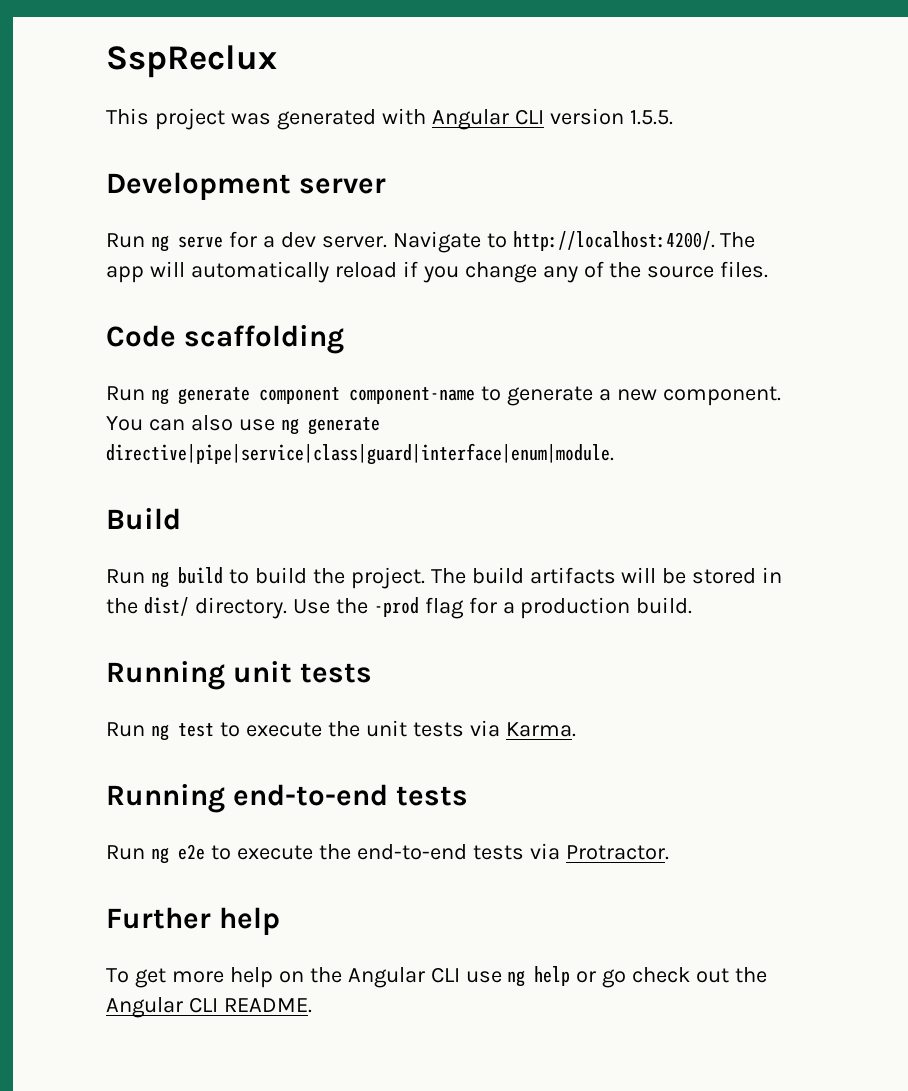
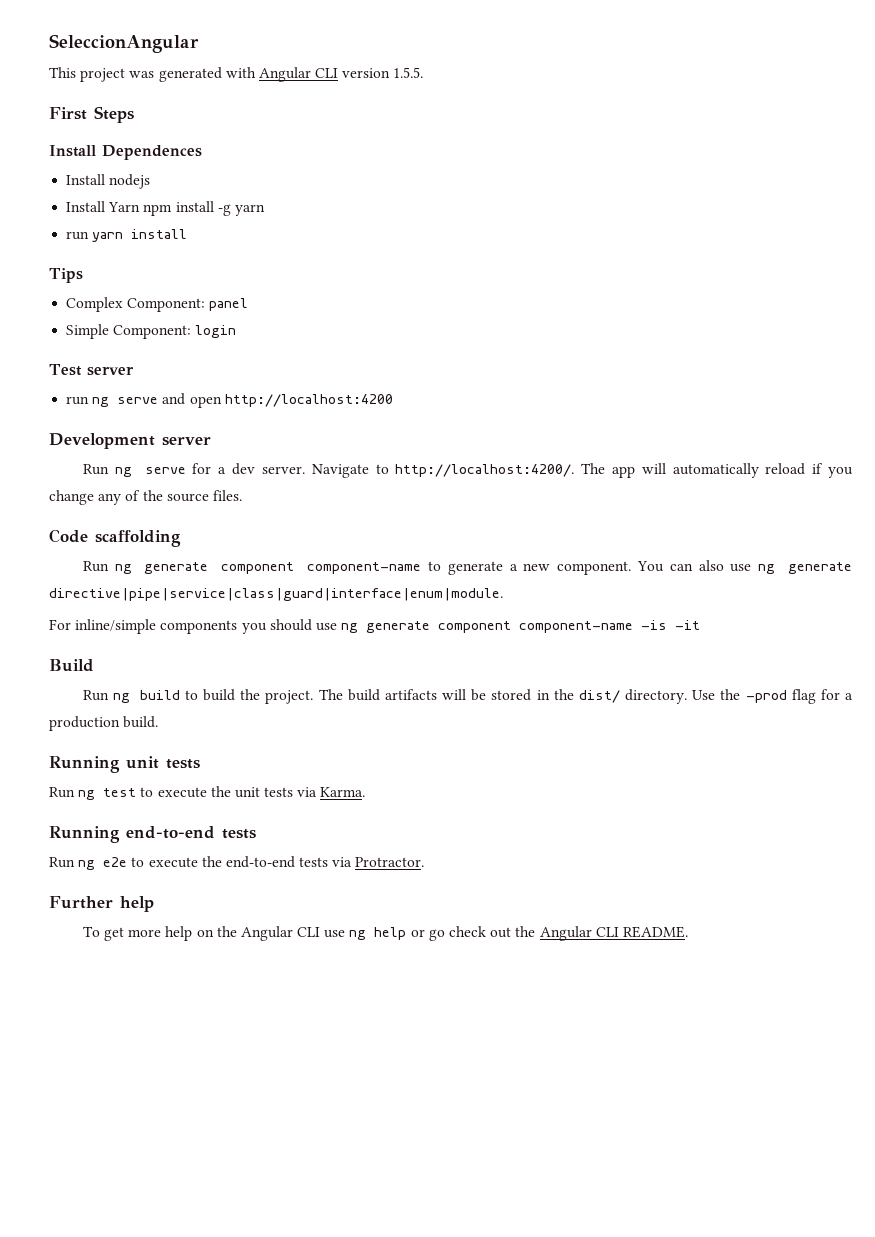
[106,45,277,78] SspReclux -> [49,34,199,53] SeleccionAngular
(673, 117) none -> [49,106,134,123] [49,145,202,160] [66,174,151,189] [66,201,265,216] [66,229,188,242] [49,268,83,283] [66,297,249,312] [66,324,237,339] [49,364,134,376] [66,393,393,408] // First Steps // Install Dependences // Install nodejs // Install Yarn npm install -g yarn // run yarn install // Tips // Complex Component: panel // Simple Component: login // Test server // run ng serve and open http://localhost:4200
(614, 454) none -> [49,619,701,634] // For inline/simple components you should use ng generate component component-name -is -it

